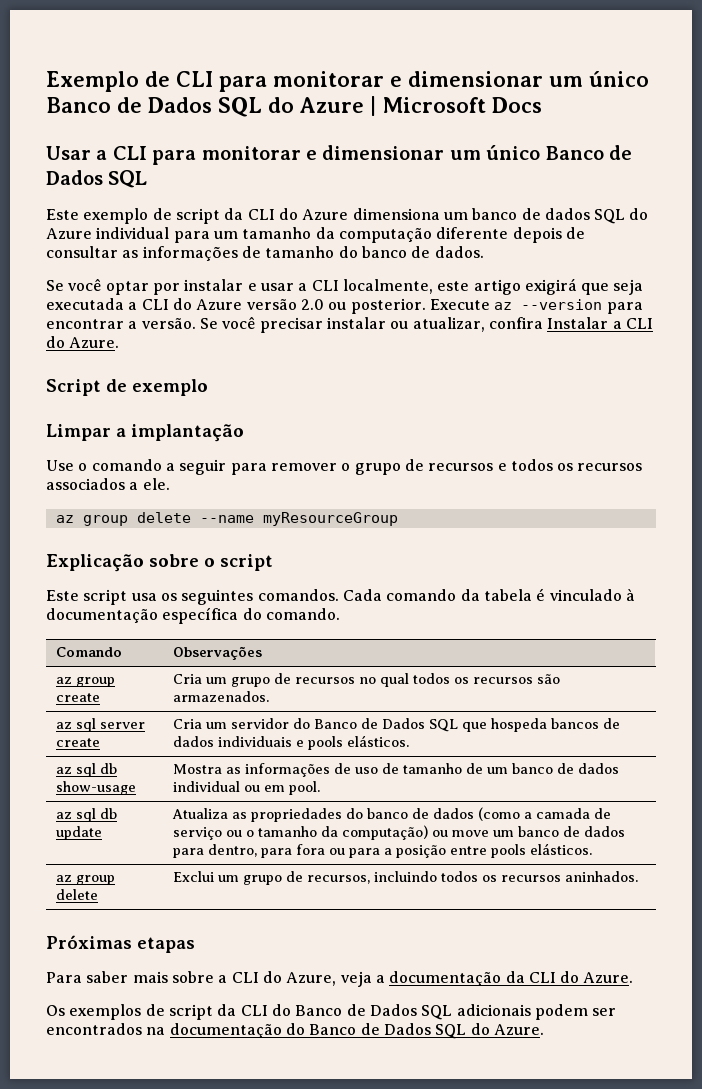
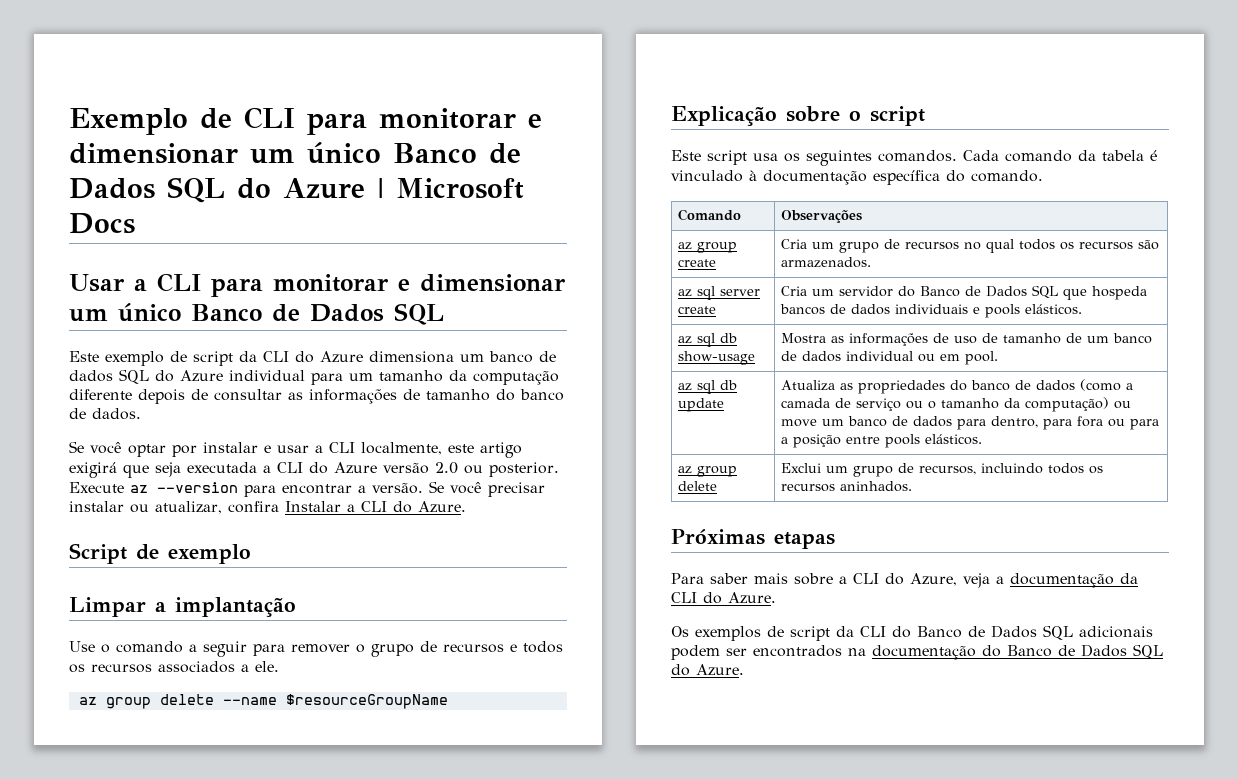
[262,512,398,526] myResourceGroup -> [285,694,448,709] $resourceGroupName

